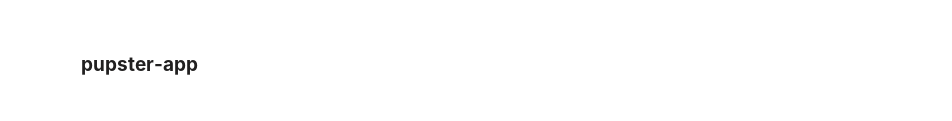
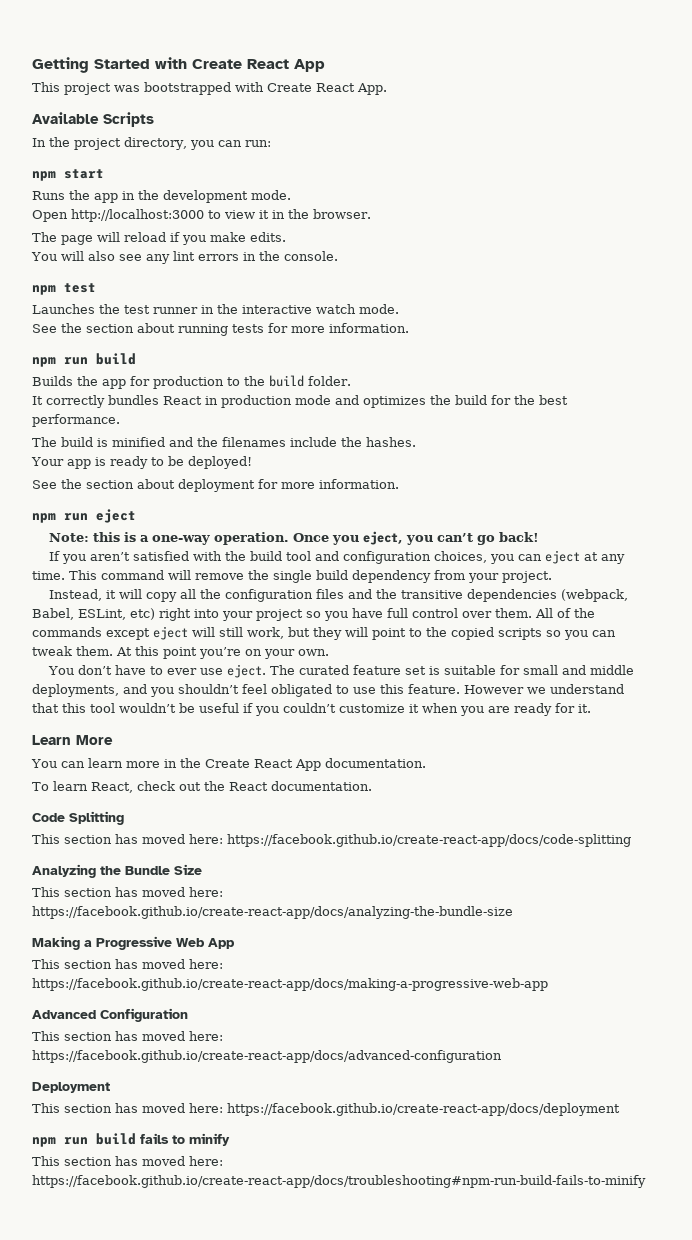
[81,57,198,75] pupster-app -> [32,57,325,73] [32,82,387,95] [32,112,154,127] [32,137,271,150] [32,169,104,181] [32,190,291,203] [32,209,371,222] [32,232,286,245] [31,251,338,264] [32,283,96,295] [32,304,399,314] [32,323,409,336] [32,353,136,367] [32,375,351,389] [32,395,568,408] [32,414,120,427] [32,437,416,447] [31,456,252,469] [32,479,399,492] [32,509,136,523] [48,531,539,545] [48,550,625,564] [32,570,552,583] [48,589,628,602] [32,608,595,621] [32,626,616,640] [32,646,329,659] [47,664,634,678] [32,684,624,697] [32,703,591,716] [32,735,113,745] [31,758,426,771] [32,781,372,793] [32,811,124,825] [32,834,631,847] [32,864,202,878] [32,887,223,897] [32,906,513,919] [32,936,235,950] [32,959,223,969] [32,978,548,991] [32,1008,188,1022] [32,1031,223,1041] [32,1050,502,1063] [32,1082,110,1093] [32,1103,620,1116] [32,1133,230,1147] [32,1156,223,1166] [32,1175,646,1188] Getting Started with Create React App // This project was bootstrapped with Create React App. // Available Scripts // In the project directory, you can run: // npm start // Runs the app in the development mode. // Open http://localhost:3000 to view it in the browser. // The page will reload if you make edits. // You will also see any lint errors in the console. // npm test // Launches the test runner in the interactive watch mode. // See the section about running tests for more information. // npm run build // Builds the app for production to the build folder. // It correctly bundles React in production mode and optimizes the build for the best performance. // The build is minified and the filenames include the hashes. // Your app is ready to be deployed! // See the section about deployment for more information. // npm run eject // Note: this is a one-way operation. Once you eject, you can’t go back! // If you aren’t satisfied with the build tool and configuration choices, you can eject at any time. This command will remove the single build dependency from your project. // Instead, it will copy all the configuration files and the transitive dependencies (webpack, Babel, ESLint, etc) right into your project so you have full control over them. All of the commands except eject will still work, but they will point to the copied scripts so you can tweak them. At this point you’re on your own. // You don’t have to ever use eject. The curated feature set is suitable for small and middle deployments, and you shouldn’t feel obligated to use this feature. However we understand that this tool wouldn’t be useful if you couldn’t customize it when you are ready for it. // Learn More // You can learn more in the Create React App documentation. // To learn React, check out the React documentation. // Code Splitting // This section has moved here: https://facebook.github.io/create-react-app/docs/code-splitting // Analyzing the Bundle Size // This section has moved here: https://facebook.github.io/create-react-app/docs/analyzing-the-bundle-size // Making a Progressive Web App // This section has moved here: https://facebook.github.io/create-react-app/docs/making-a-progressive-web-app // Advanced Configuration // This section has moved here: https://facebook.github.io/create-react-app/docs/advanced-configuration // Deployment // This section has moved here: https://facebook.github.io/create-react-app/docs/deployment // npm run build fails to minify // This section has moved here: https://facebook.github.io/create-react-app/docs/troubleshooting#npm-run-build-fails-to-minify

